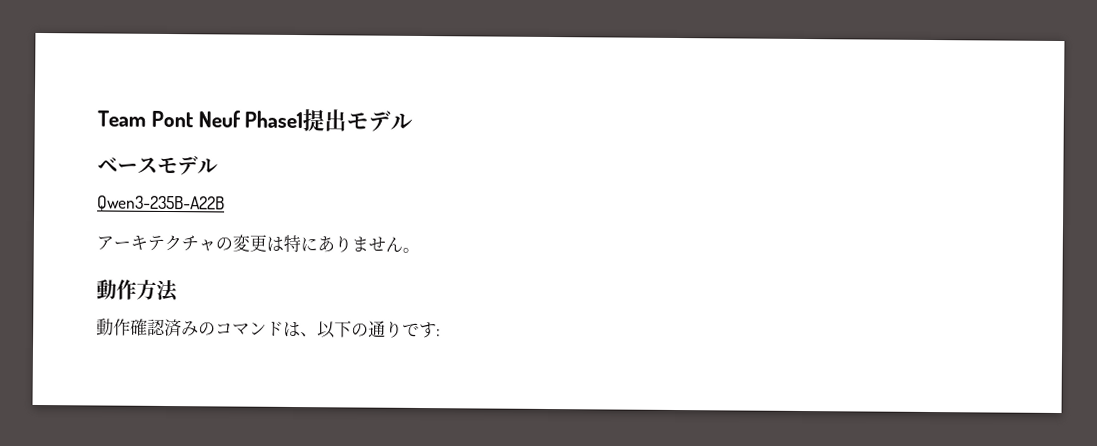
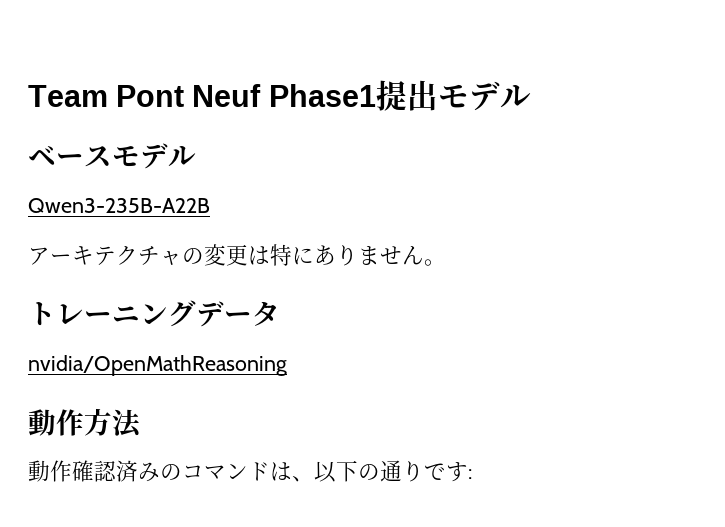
(420, 250) none -> [28,300,280,327] [28,355,287,376] // トレーニングデータ // nvidia/OpenMathReasoning

